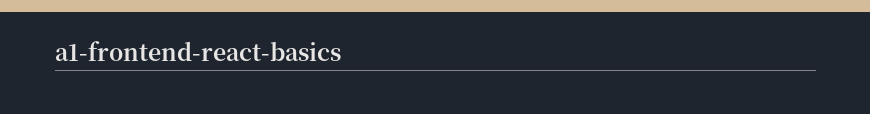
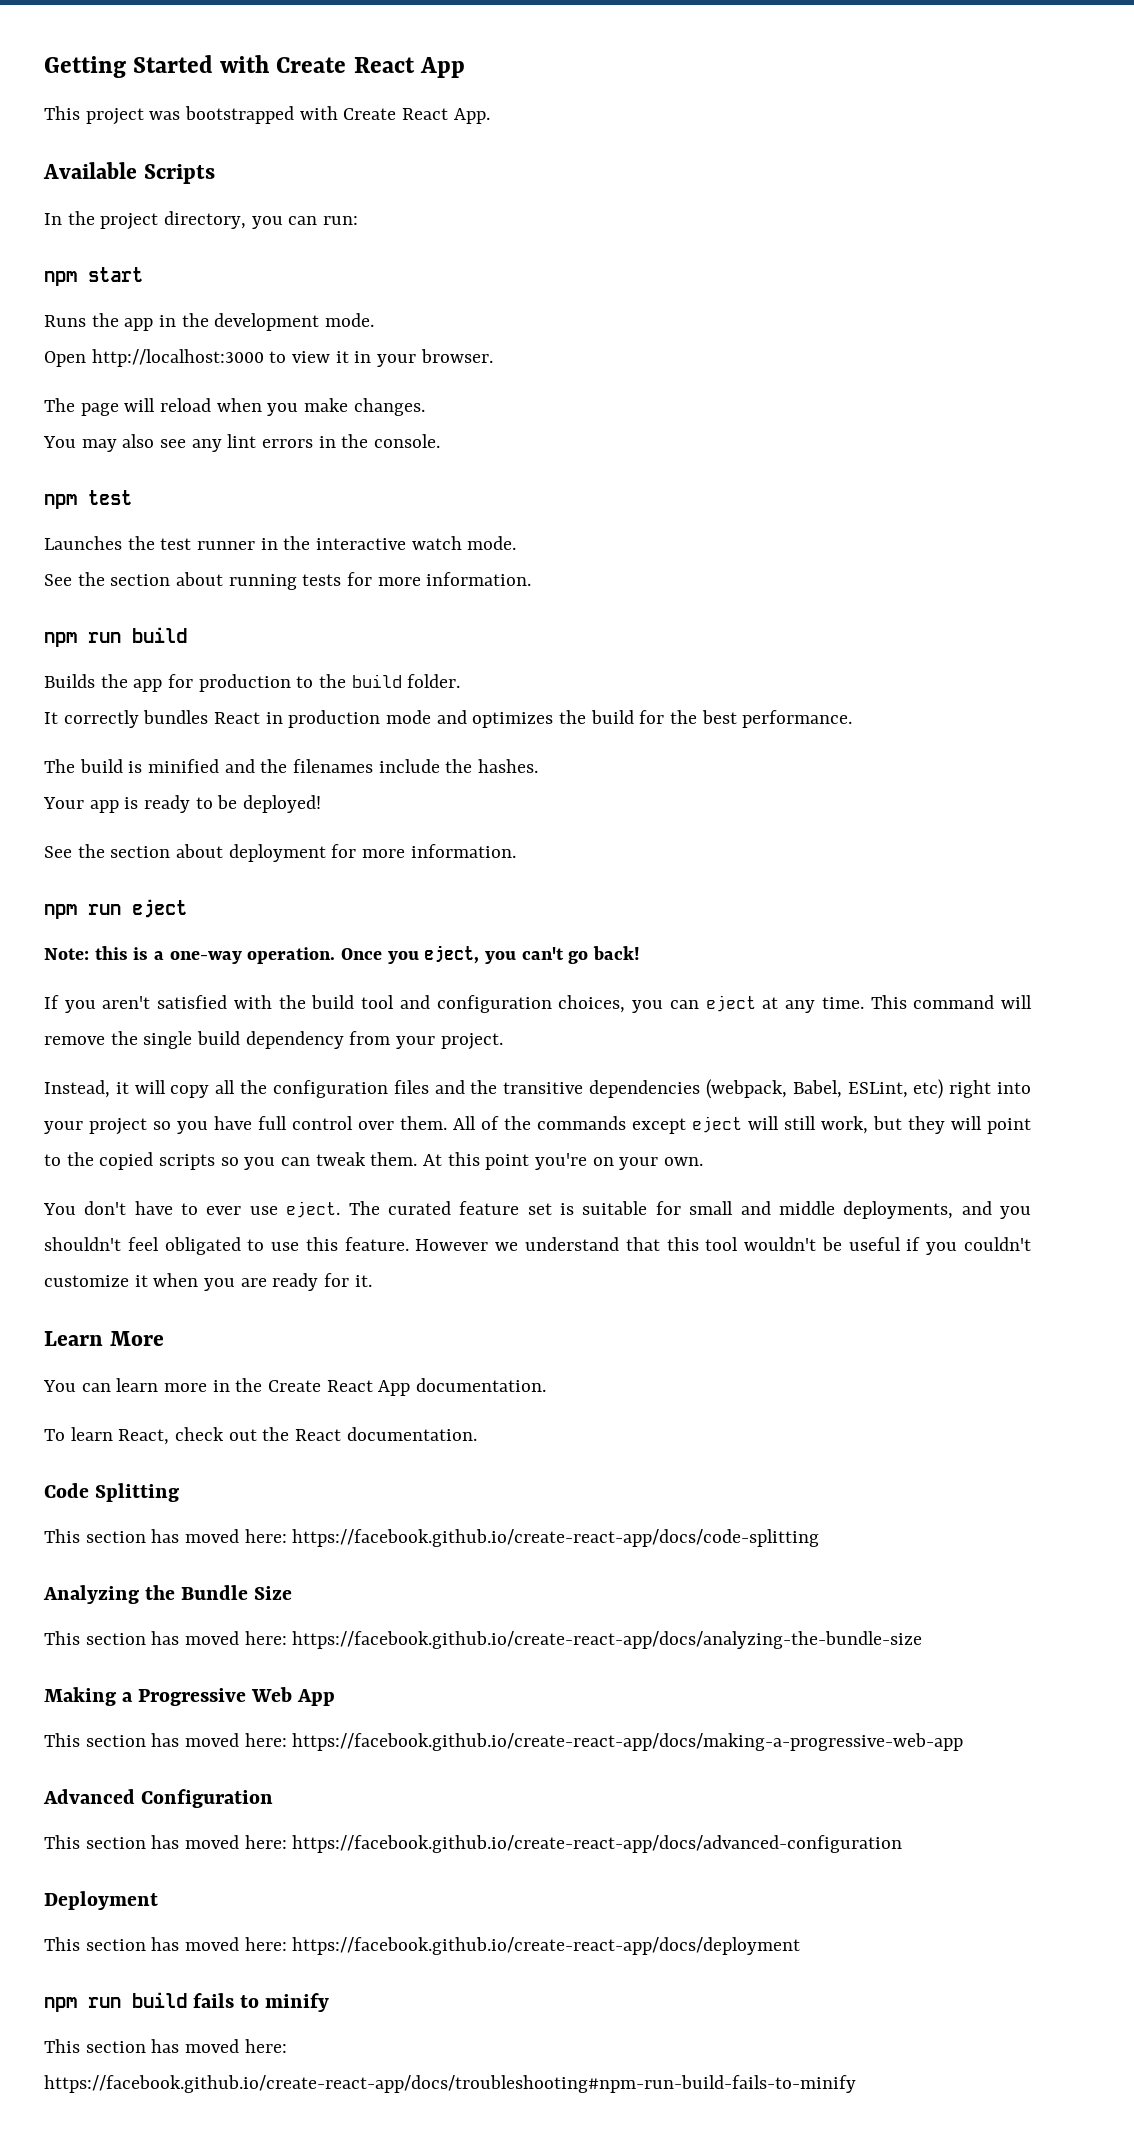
[55,41,341,61] a1-frontend-react-basics -> [44,55,465,78] [44,106,490,125] [43,162,215,184] [44,211,359,230] [44,267,143,286] [44,313,375,331] [44,349,493,367] [44,398,425,416] [43,434,441,452] [44,490,132,509] [44,536,517,550] [44,572,532,590] [44,627,187,647] [44,674,461,692] [44,710,853,728] [44,759,539,773] [43,795,322,813] [44,844,516,862] [44,899,187,919] [44,945,641,964] [44,995,1032,1013] [44,1031,503,1050] [44,1079,1032,1099] [44,1116,1031,1135] [44,1152,704,1170] [43,1201,1031,1219] [44,1237,1032,1255] [44,1273,372,1291] [44,1331,164,1346] [43,1378,547,1396] [44,1427,477,1445] [44,1483,180,1502] [44,1529,820,1547] [43,1585,293,1604] [44,1631,923,1649] [44,1687,336,1706] [44,1733,964,1751] [43,1789,274,1808] [44,1835,903,1853] [44,1891,158,1910] [44,1937,801,1955] [44,1992,330,2012] [44,2039,287,2053] [44,2075,856,2093] Getting Started with Create React App // This project was bootstrapped with Create React App. // Available Scripts // In the project directory, you can run: // npm start // Runs the app in the development mode. // Open http://localhost:3000 to view it in your browser. // The page will reload when you make changes. // You may also see any lint errors in the console. // npm test // Launches the test runner in the interactive watch mode. // See the section about running tests for more information. // npm run build // Builds the app for production to the build folder. // It correctly bundles React in production mode and optimizes the build for the best performance. // The build is minified and the filenames include the hashes. // Your app is ready to be deployed! // See the section about deployment for more information. // npm run eject // Note: this is a one-way operation. Once you eject, you can't go back! // If you aren't satisfied with the build tool and configuration choices, you can eject at any time. This command will remove the single build dependency from your project. // Instead, it will copy all the configuration files and the transitive dependencies (webpack, Babel, ESLint, etc) right into your project so you have full control over them. All of the commands except eject will still work, but they will point to the copied scripts so you can tweak them. At this point you're on your own. // You don't have to ever use eject. The curated feature set is suitable for small and middle deployments, and you shouldn't feel obligated to use this feature. However we understand that this tool wouldn't be useful if you couldn't customize it when you are ready for it. // Learn More // You can learn more in the Create React App documentation. // To learn React, check out the React documentation. // Code Splitting // This section has moved here: https://facebook.github.io/create-react-app/docs/code-splitting // Analyzing the Bundle Size // This section has moved here: https://facebook.github.io/create-react-app/docs/analyzing-the-bundle-size // Making a Progressive Web App // This section has moved here: https://facebook.github.io/create-react-app/docs/making-a-progressive-web-app // Advanced Configuration // This section has moved here: https://facebook.github.io/create-react-app/docs/advanced-configuration // Deployment // This section has moved here: https://facebook.github.io/create-react-app/docs/deployment // npm run build fails to minify // This section has moved here: https://facebook.github.io/create-react-app/docs/troubleshooting#npm-run-build-fails-to-minify

